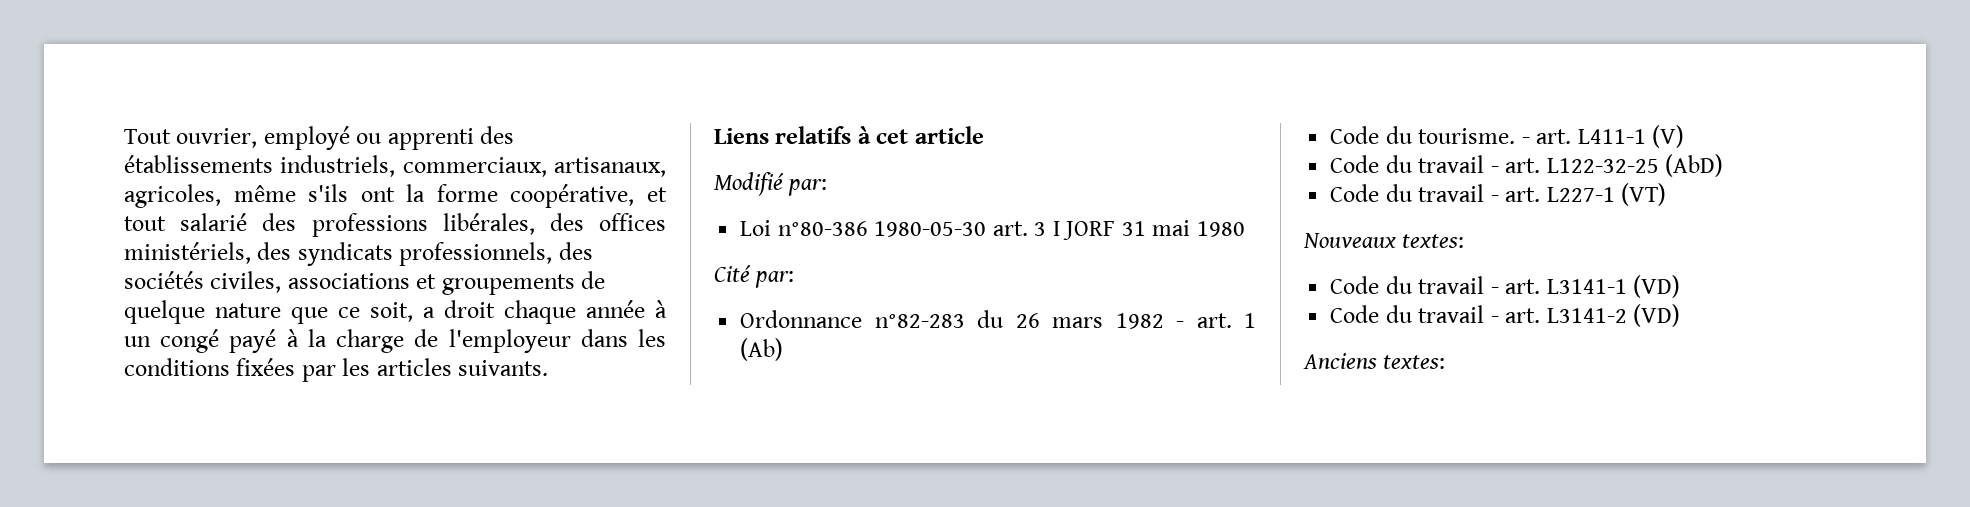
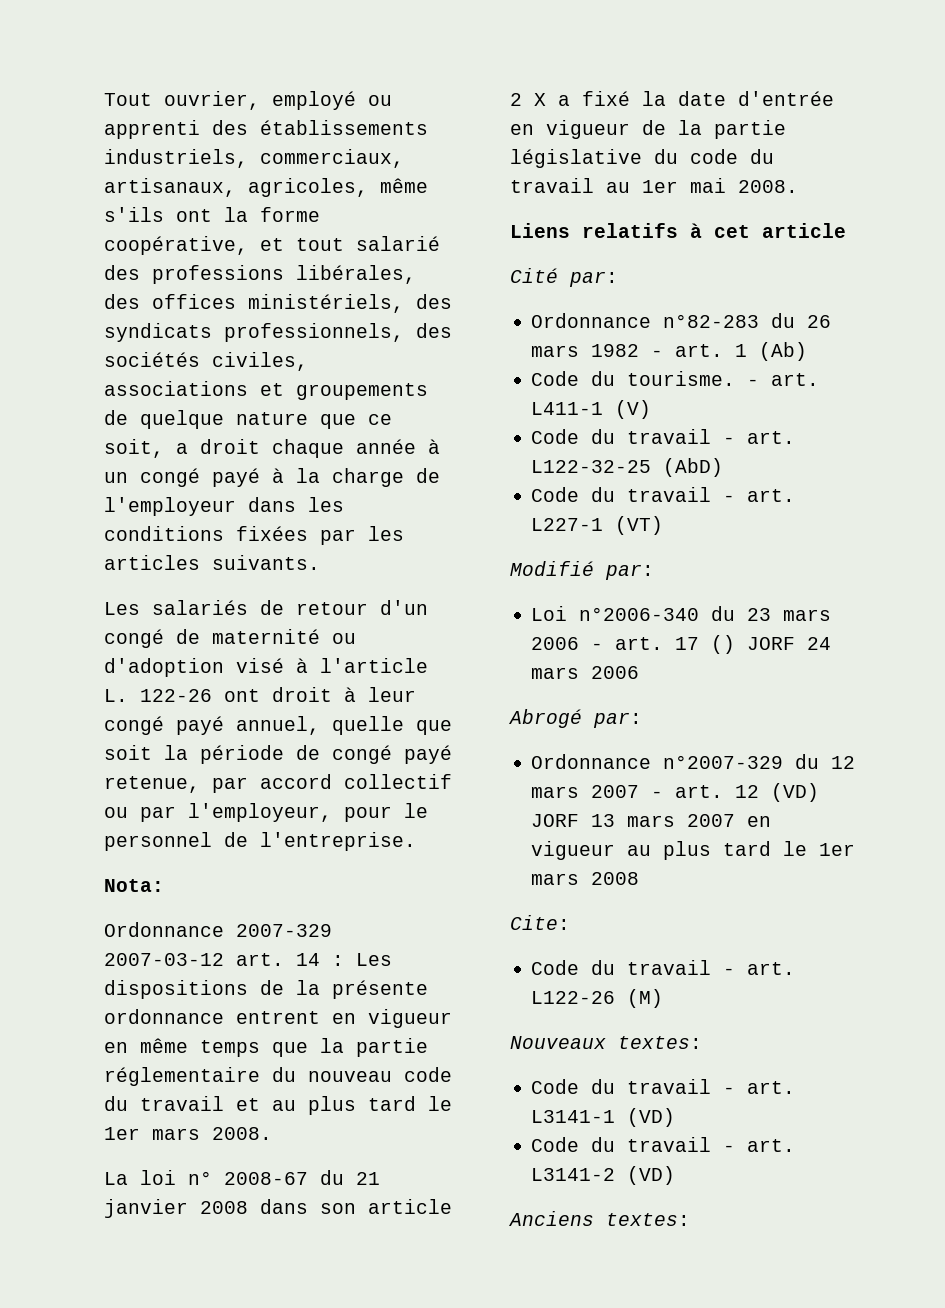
(549, 368) none -> [104,600,428,615] [104,629,356,648] [104,658,428,677] [104,687,416,702] [104,716,452,735] [104,745,452,764] [104,774,452,793] [104,803,428,822] [104,832,416,851] [104,879,164,892] [104,922,332,937] [104,953,392,966] [104,980,428,999] [104,1009,452,1028] [104,1038,428,1057] [104,1067,452,1086] [104,1096,452,1115] [104,1127,272,1140] [104,1170,380,1185] [104,1199,452,1218] [510,91,834,106] [510,120,786,139] [510,149,774,168] [510,178,798,193] // Les salariés de retour d'un congé de maternité ou d'adoption visé à l'article L. 122-26 ont droit à leur congé payé annuel, quelle que soit la période de congé payé retenue, par accord collectif ou par l'employeur, pour le personnel de l'entreprise. // Nota: // Ordonnance 2007-329 2007-03-12 art. 14 : Les dispositions de la présente ordonnance entrent en vigueur en même temps que la partie réglementaire du nouveau code du travail et au plus tard le 1er mars 2008. // La loi n° 2008-67 du 21 janvier 2008 dans son article 2 X a fixé la date d'entrée en vigueur de la partie législative du code du travail au 1er mai 2008.
[714,172,828,196] [740,220,1245,240] // Modifié par: // Loi n°80-386 1980-05-30 art. 3 I JORF 31 mai 1980 -> (846, 230) none
(1667, 194) none -> [510,561,654,580] [531,606,832,621] [531,635,832,654] [531,666,640,679] [509,709,642,728] [531,754,856,769] [531,783,820,802] [531,814,772,827] [531,841,856,860] [531,872,640,885] [510,915,570,930] [531,960,796,975] [531,989,664,1008] // Modifié par: // Loi n°2006-340 du 23 mars 2006 - art. 17 () JORF 24 mars 2006 // Abrogé par: // Ordonnance n°2007-329 du 12 mars 2007 - art. 12 (VD) JORF 13 mars 2007 en vigueur au plus tard le 1er mars 2008 // Cite: // Code du travail - art. L122-26 (M)

